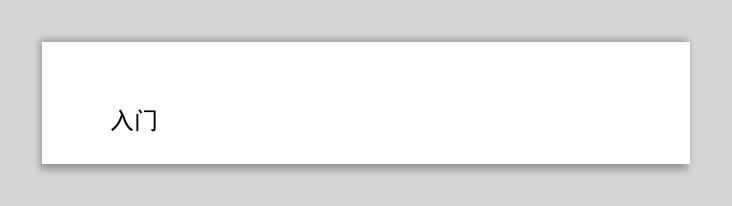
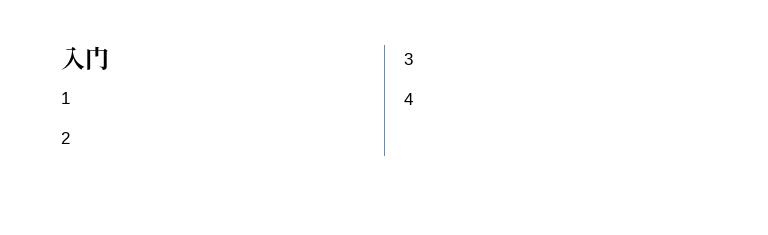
(158, 120) none -> [61,92,70,104] [61,132,70,144] [404,53,413,65] [404,93,413,105] // 1 // 2 // 3 // 4

